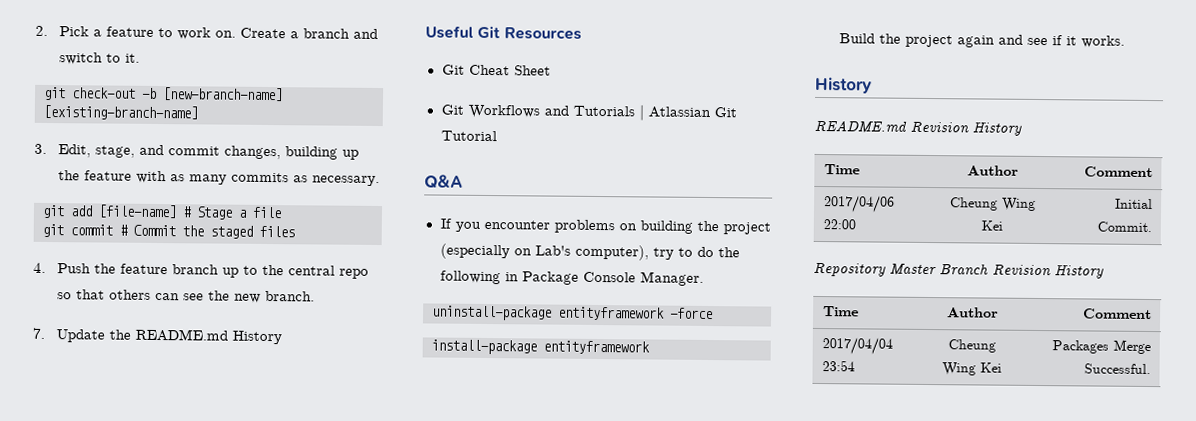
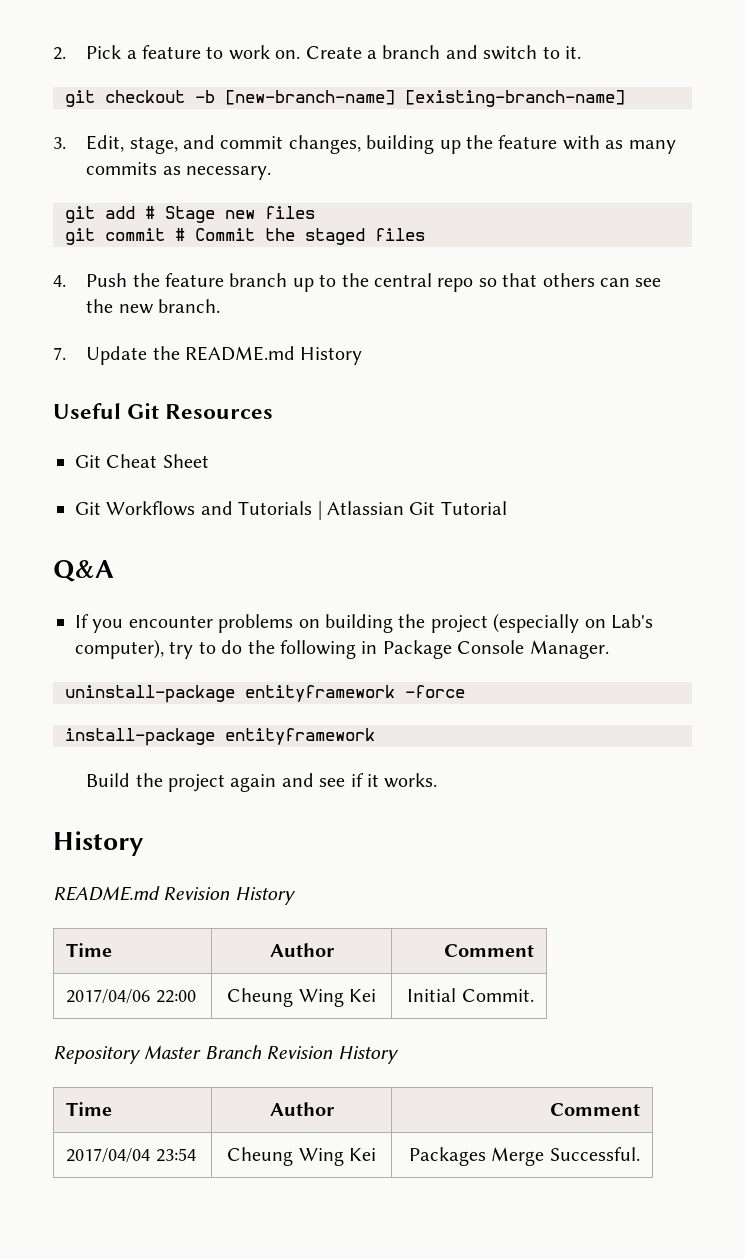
[71,87,136,99] check-out -> [105,90,185,103] checkout
[98,204,177,219] [file-name] -> (135, 212) none
[238,206,282,219] a file -> [225,206,315,219] new files

